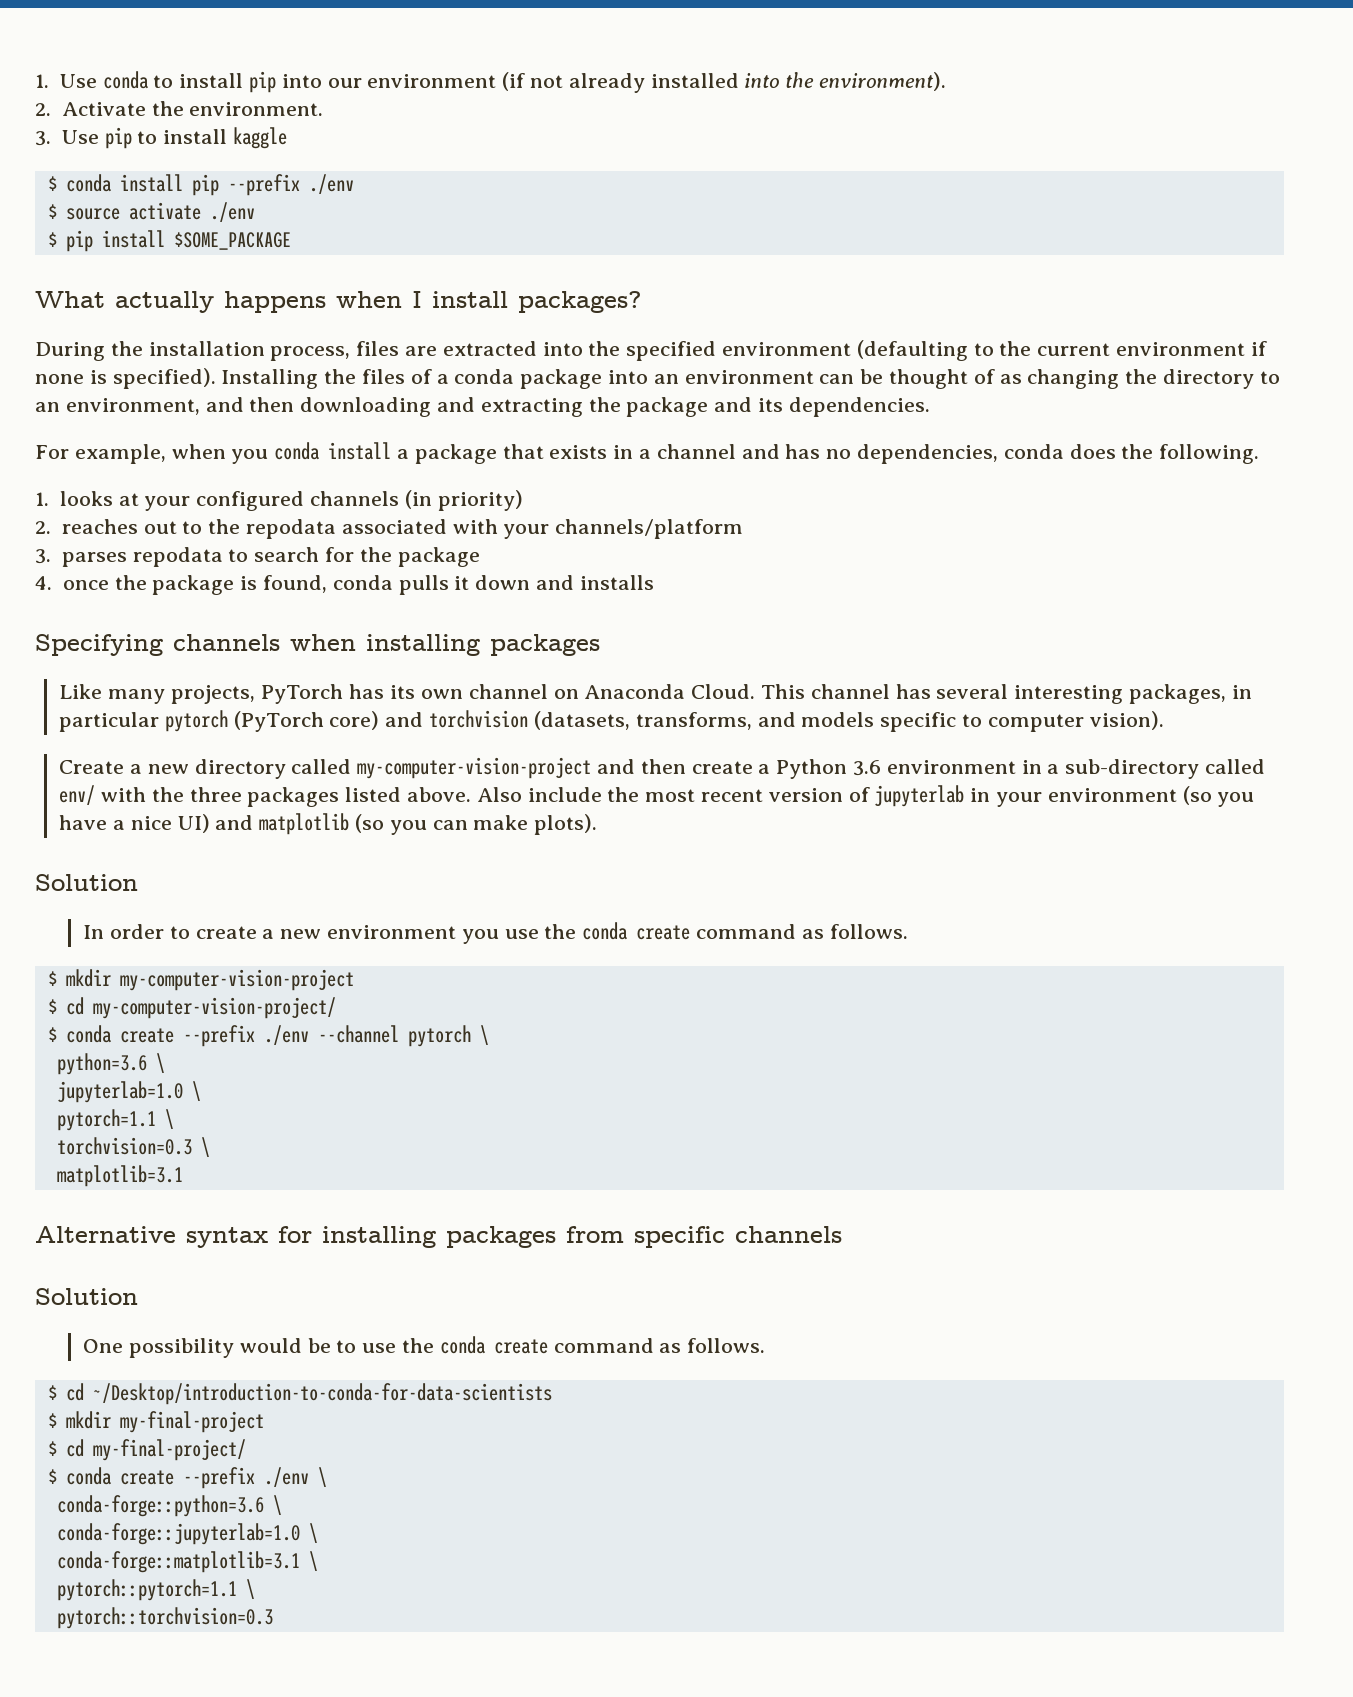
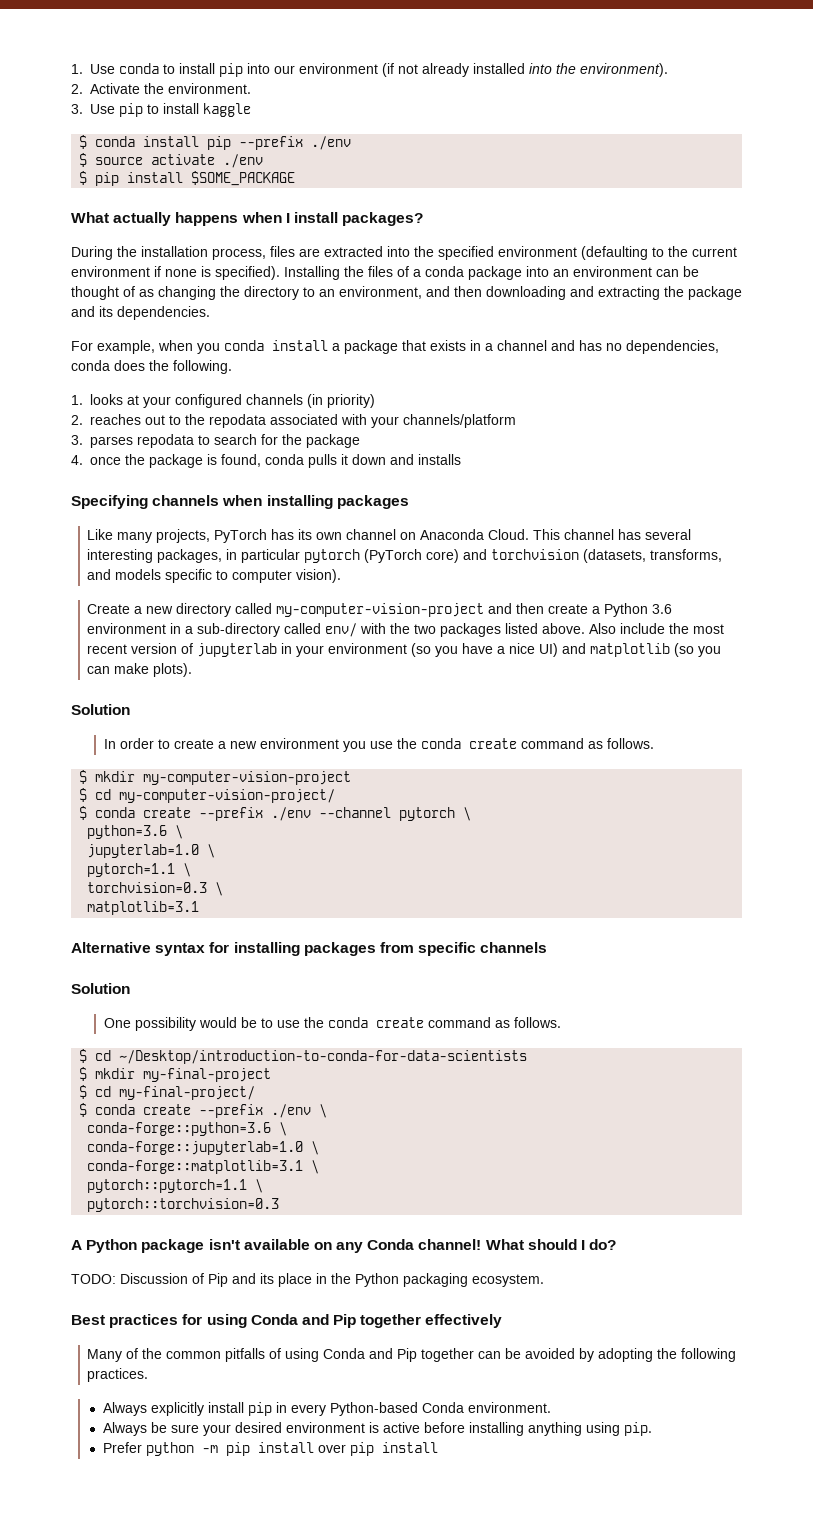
[189,787,242,802] three -> [414,624,437,634] two
(273, 1618) none -> [71,1239,617,1253] [71,1273,544,1287] [71,1314,503,1328] [87,1348,737,1362] [87,1368,149,1382] [102,1402,551,1416] [102,1422,652,1436] [102,1442,438,1456] // A Python package isn't available on any Conda channel! What should I do? // TODO: Discussion of Pip and its place in the Python packaging ecosystem. // Best practices for using Conda and Pip together effectively // Many of the common pitfalls of using Conda and Pip together can be avoided by adopting the following practices. // Always explicitly install pip in every Python-based Conda environment. // Always be sure your desired environment is active before installing anything using pip. // Prefer python -m pip install over pip install

